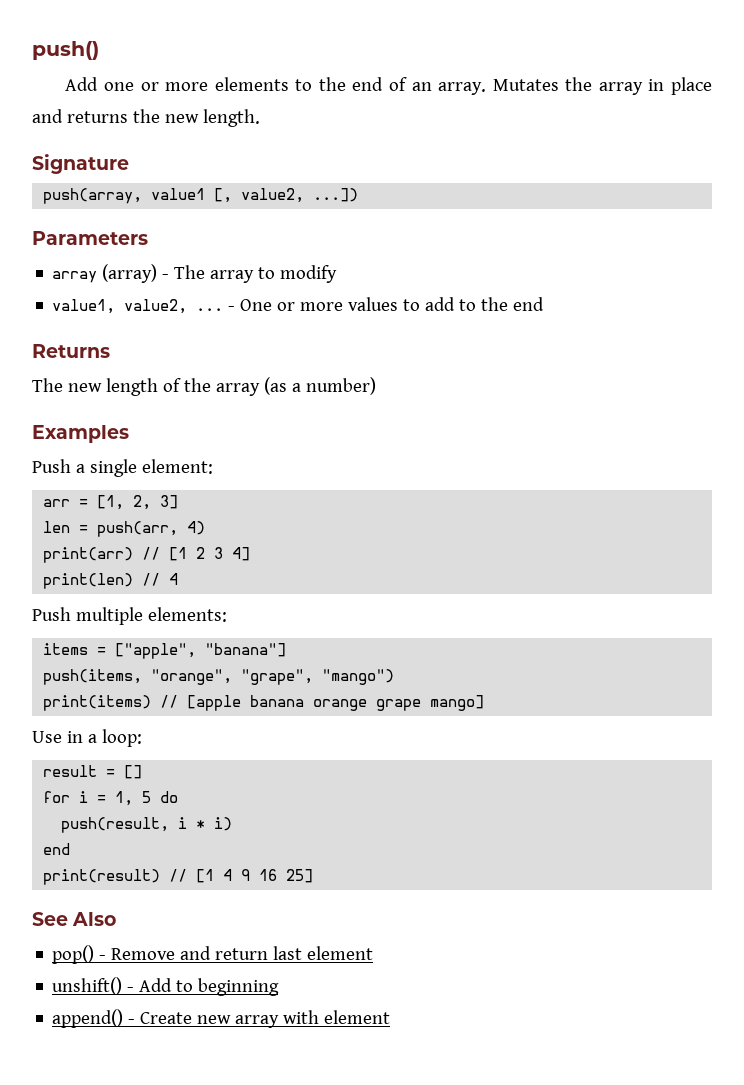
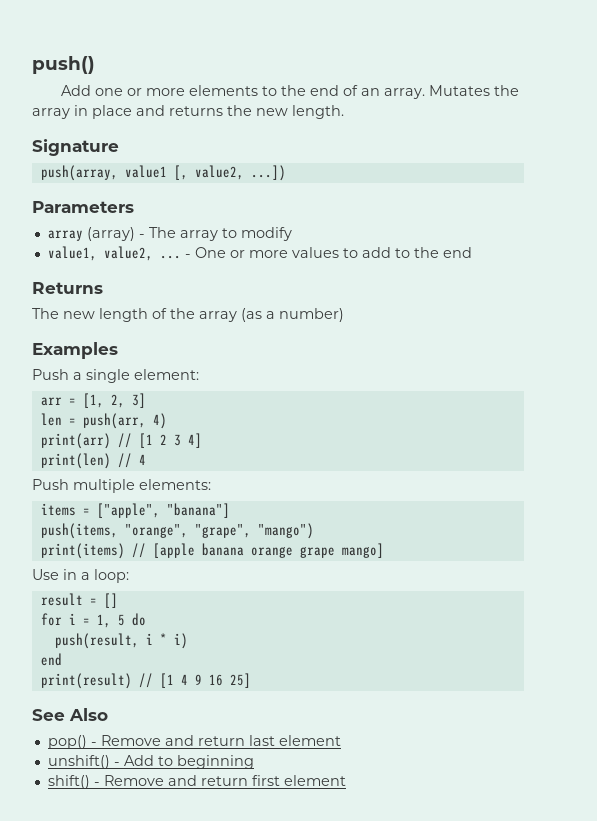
[52,1009,320,1028] append() - Create new array with -> [47,775,280,789] shift() - Remove and return first

